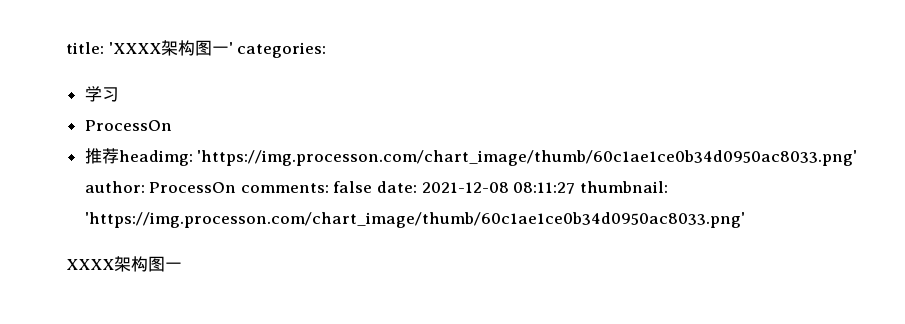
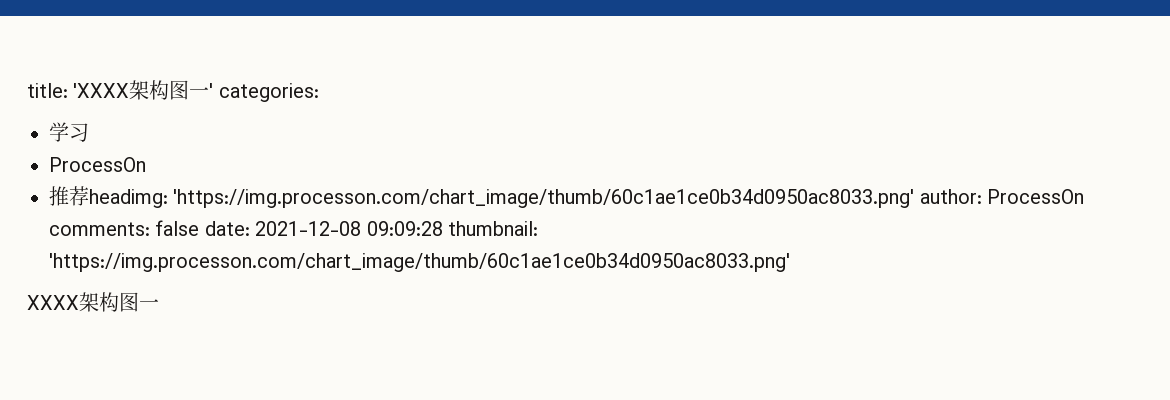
[513,182,576,194] 08:11:27 -> [366,221,443,236] 09:09:28

